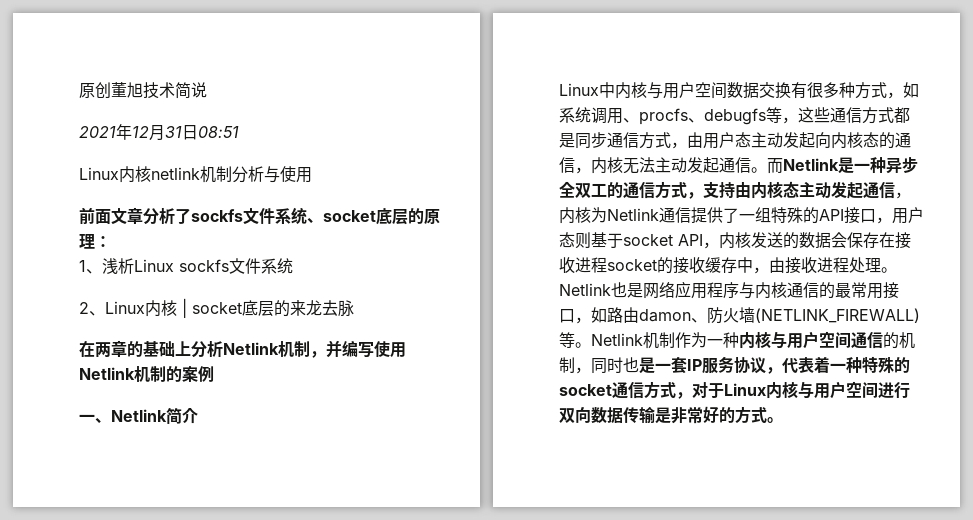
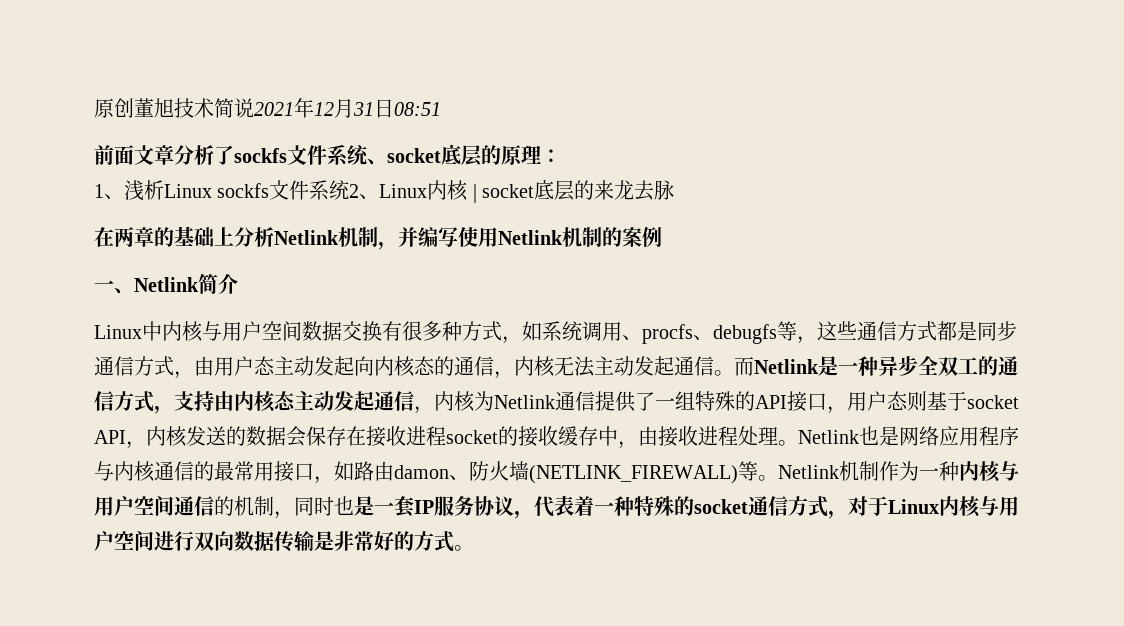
(207, 90) // -> (254, 108) none
[79,166,312,183] // Linux内核netlink机制分析与使用 -> (441, 109) none
(293, 266) // -> (350, 190) none

